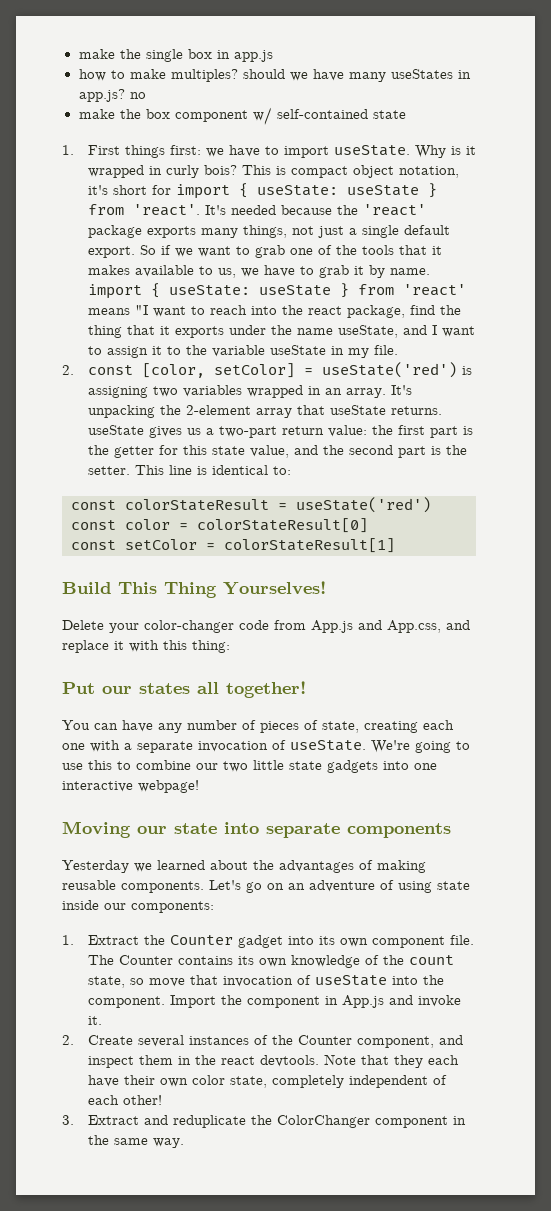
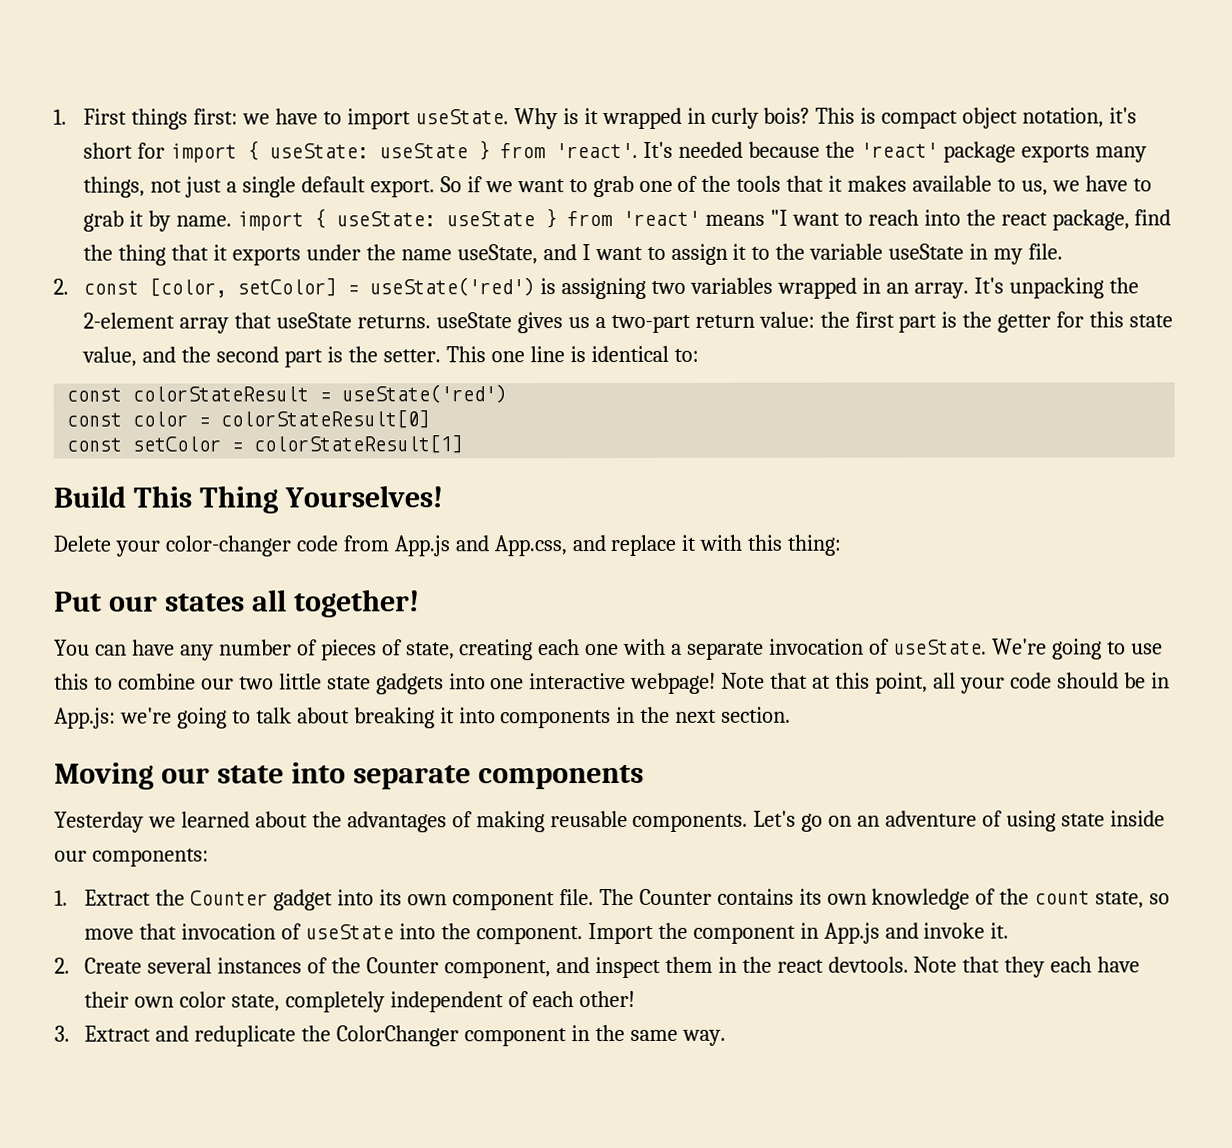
[78,49,273,62] [78,69,471,82] [78,89,146,102] [78,107,406,125] make the single box in app.js // how to make multiples? should we have many useStates in app.js? no // make the box component w/ self-contained state // -> (53, 116) none
(164, 470) none -> [490,351,525,363] one
(199, 786) none -> [721,672,1170,694] [54,706,792,729] Note that at this point, all your code should be in App.js: we're going to talk about breaking it into components in the next section.

